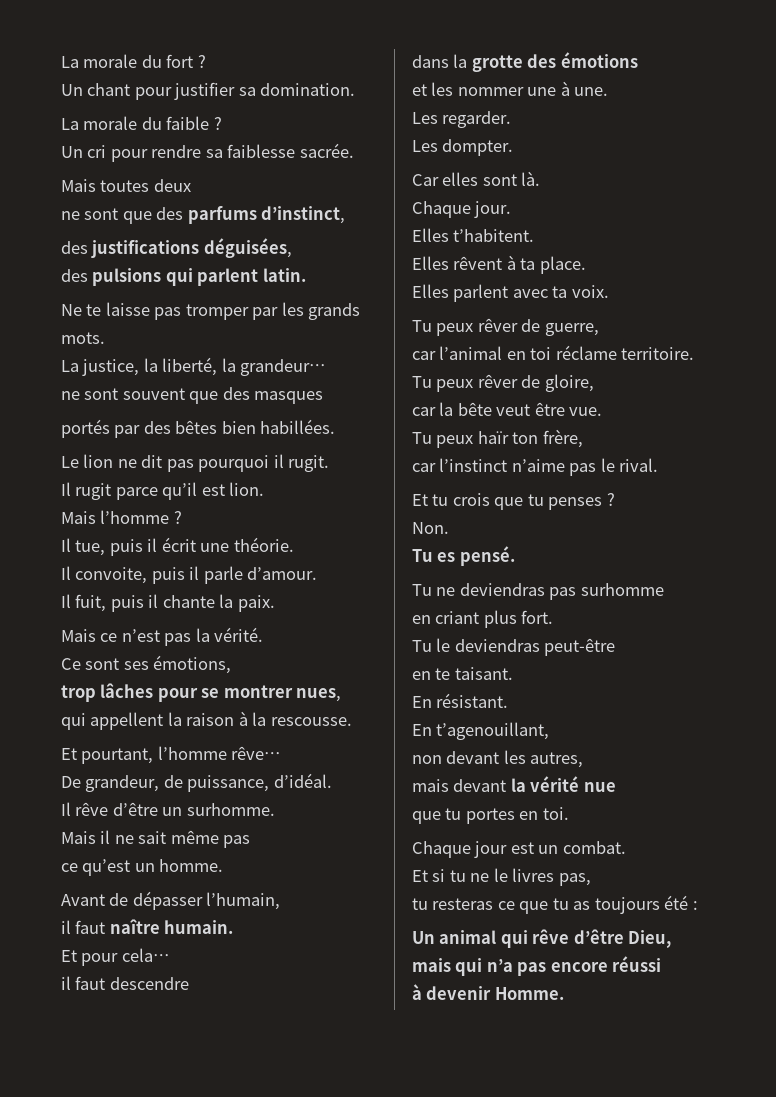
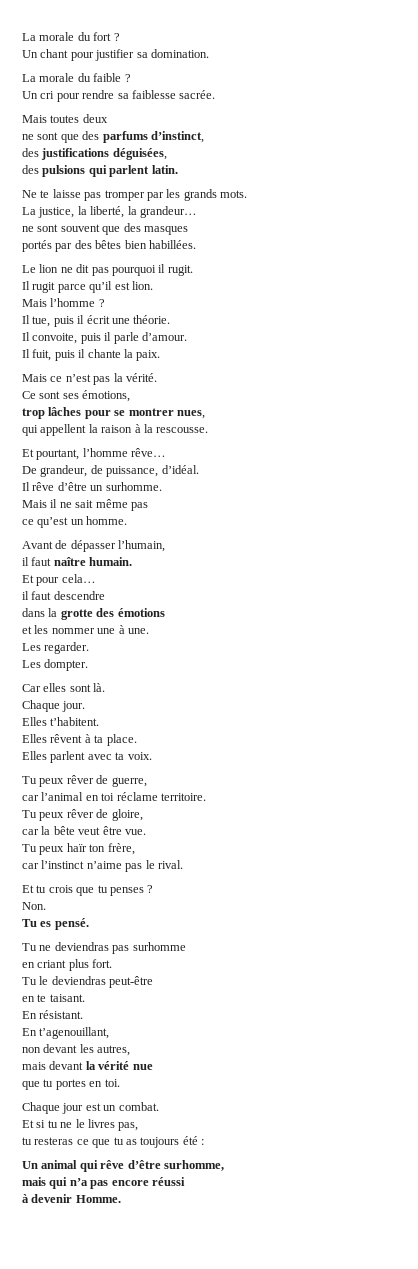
[628,930,672,948] Dieu, -> [163,1160,224,1171] surhomme,

